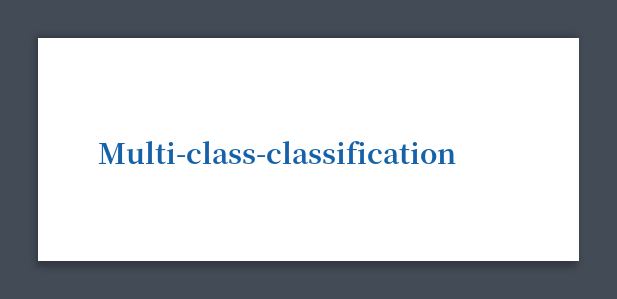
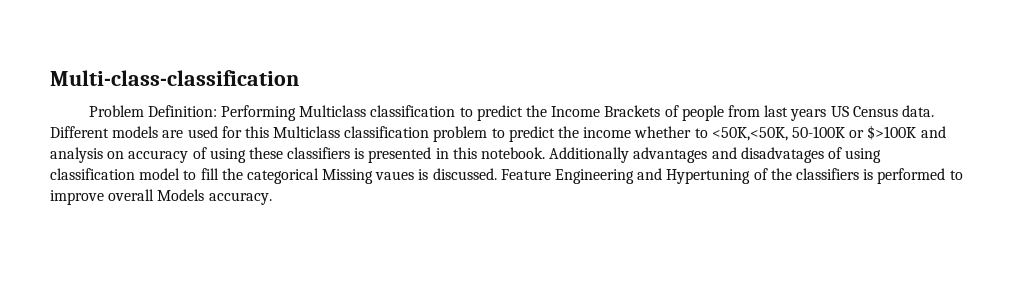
(456, 152) none -> [88,105,934,121] [50,125,946,142] [50,147,882,163] [50,168,963,184] [50,189,272,205] // Problem Definition: Performing Multiclass classification to predict the Income Brackets of people from last years US Census data. Different models are used for this Multiclass classification problem to predict the income whether to <50K,<50K, 50-100K or $>100K and analysis on accuracy of using these classifiers is presented in this notebook. Additionally advantages and disadvatages of using classification model to fill the categorical Missing vaues is discussed. Feature Engineering and Hypertuning of the classifiers is performed to improve overall Models accuracy.

